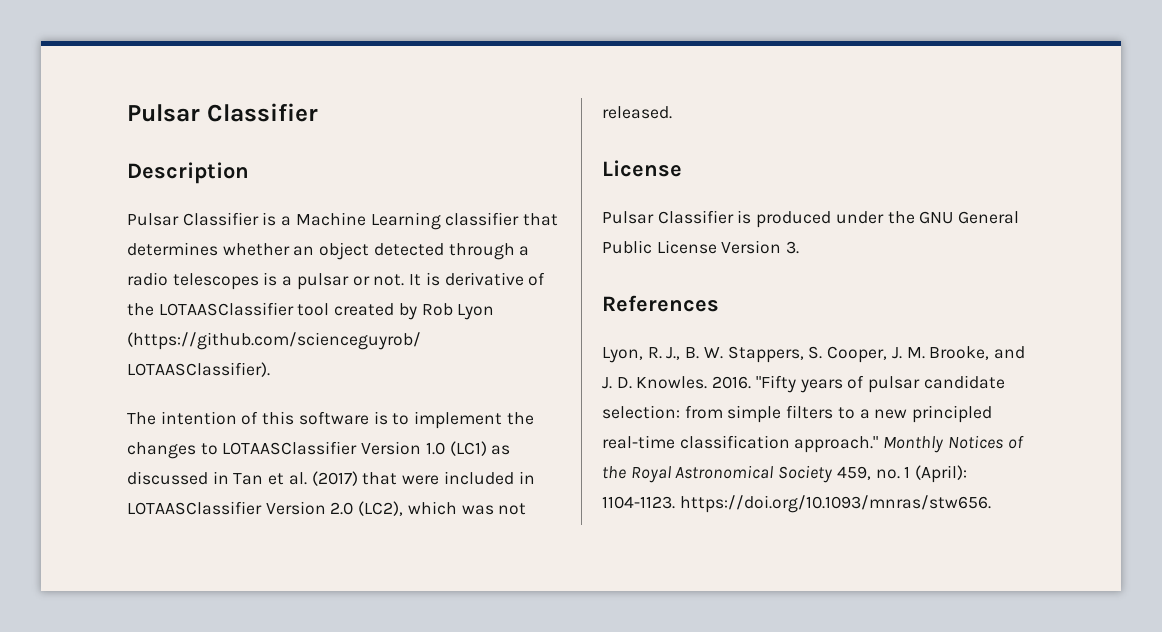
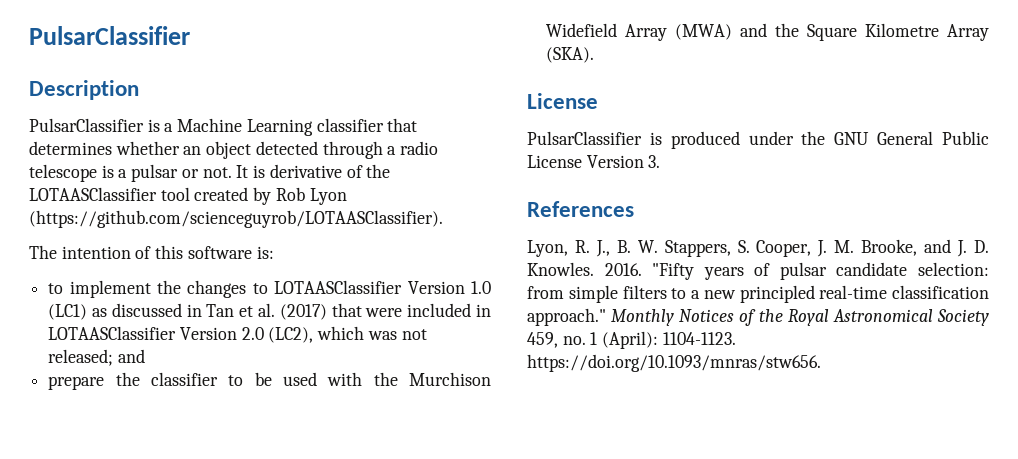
[127,103,318,122] Pulsar Classifier -> [29,26,190,45] PulsarClassifier
[127,212,259,226] Pulsar Classifier -> [29,118,144,132] PulsarClassifier
[172,273,259,290] telescopes -> [29,164,97,182] telescope
[373,411,388,425] is -> [256,246,274,259] is: //
[602,106,672,119] released. -> [48,349,145,366] [48,372,491,390] [546,23,989,41] [546,47,595,63] released; and // prepare the classifier to be used with the Murchison Widefield Array (MWA) and the Square Kilometre Array (SKA).
[602,210,734,224] Pulsar Classifier -> [527,131,642,145] PulsarClassifier

